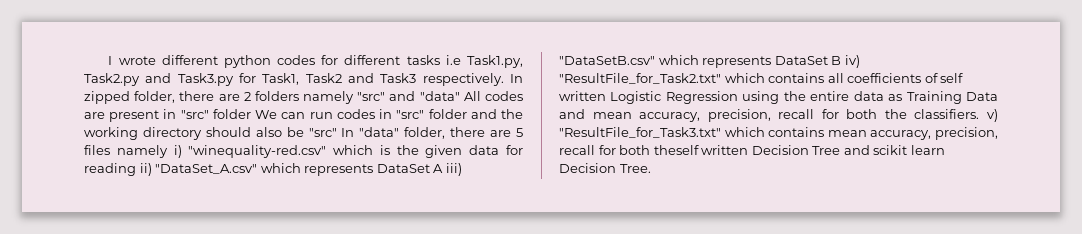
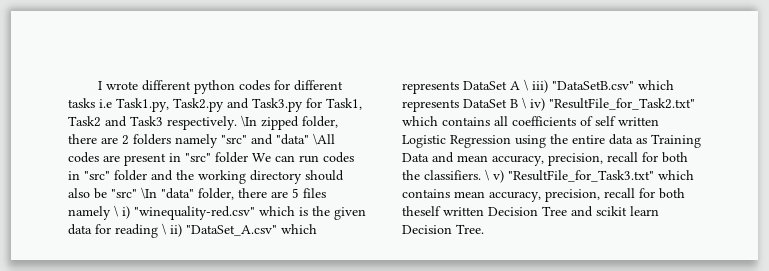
[509,74,523,83] In -> [241,115,257,127] \In
[463,91,481,101] All -> [313,133,335,145] \All
[341,128,355,137] In -> [141,187,157,199] \In
(168, 151) none -> [114,205,118,217] \
(136, 169) none -> [162,223,166,235] \
(444, 168) none -> [524,79,528,91] \
(842, 60) none -> [522,97,526,109] \
(980, 114) none -> [485,169,489,181] \

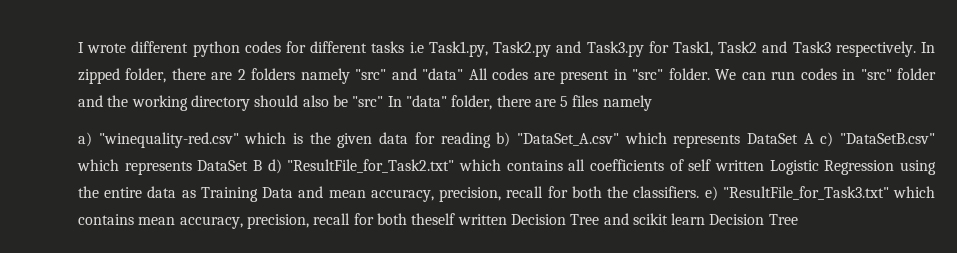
[241,115,257,127] \In -> [921,42,936,53] In
[313,133,335,145] \All -> [468,68,488,80] All
[215,152,248,163] folder -> [668,68,710,80] folder.
[141,187,157,199] \In -> [387,96,402,107] In
[114,205,130,219] \ i) -> [78,132,92,147] // a)
[162,223,182,237] \ ii) -> [496,132,511,147] b)
[524,79,548,93] \ iii) -> [820,132,834,147] c)
[522,97,545,111] \ iv) -> [267,159,282,174] d)
[485,169,504,183] \ v) -> [704,186,718,201] e)
[456,224,484,234] Tree. -> [768,214,798,225] Tree

